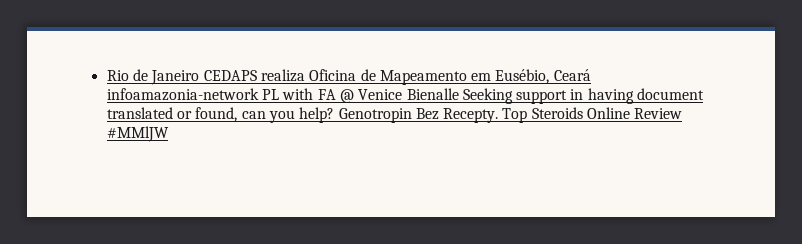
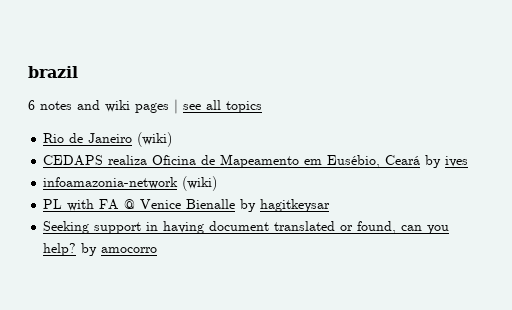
(106, 75) none -> [28,66,78,78] [28,99,262,114] brazil // 6 notes and wiki pages | see all topics //
(200, 77) none -> [137,132,173,147] (wiki) //
[106,88,259,101] infoamazonia-network -> [425,155,469,168] [43,176,218,191] by ives // infoamazonia-network (wiki) //
(459, 94) none -> [240,199,331,212] by hagitkeysar //
[338,107,683,123] [106,126,169,142] Genotropin Bez Recepty. Top Steroids Online Review #MMlJW -> [81,243,158,256] by amocorro

